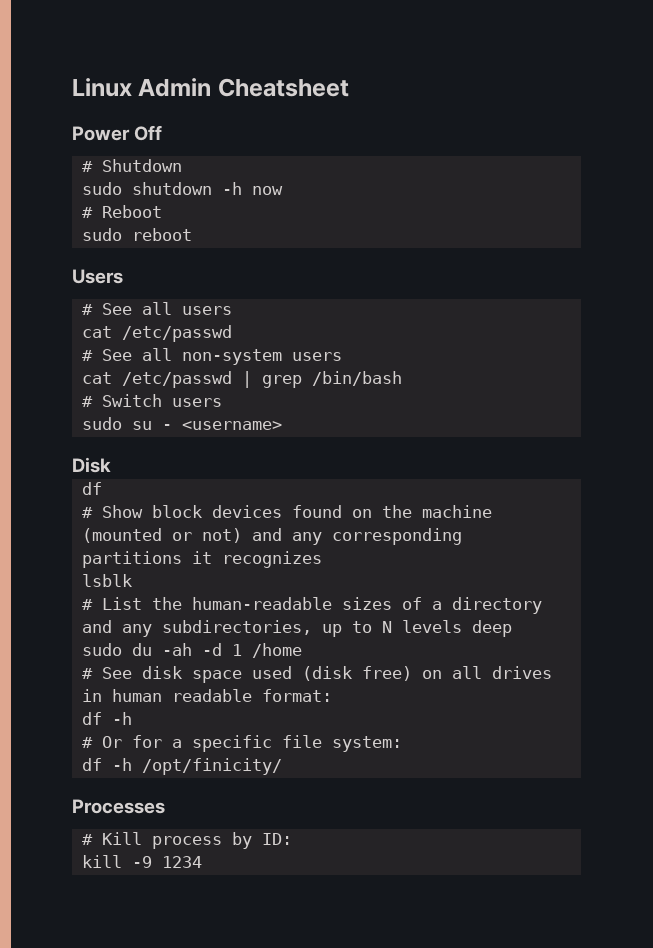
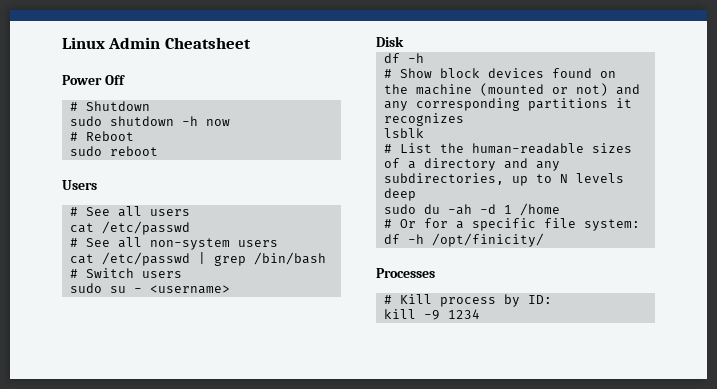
(103, 488) none -> [407,53,424,63] -h
[82,666,553,683] [82,689,333,702] [82,712,133,725] // # See disk space used (disk free) on all drives in human readable format: // df -h -> (560, 209) none

